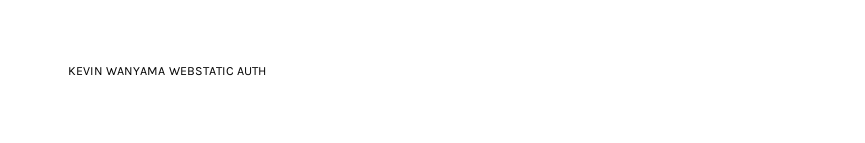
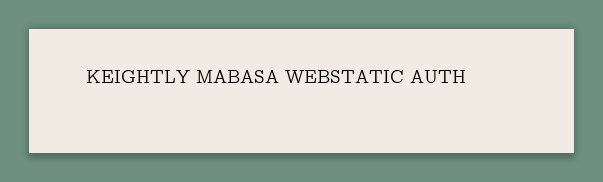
[68,67,166,75] KEVIN WANYAMA -> [86,70,279,83] KEIGHTLY MABASA

